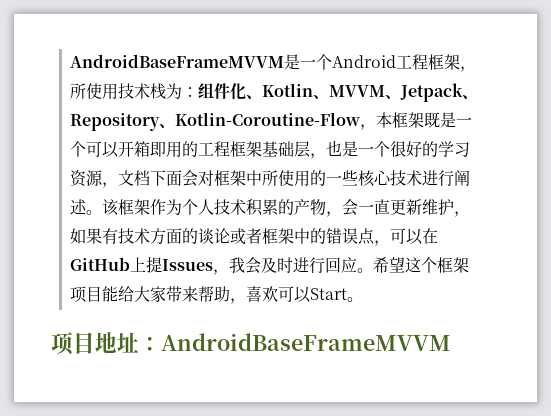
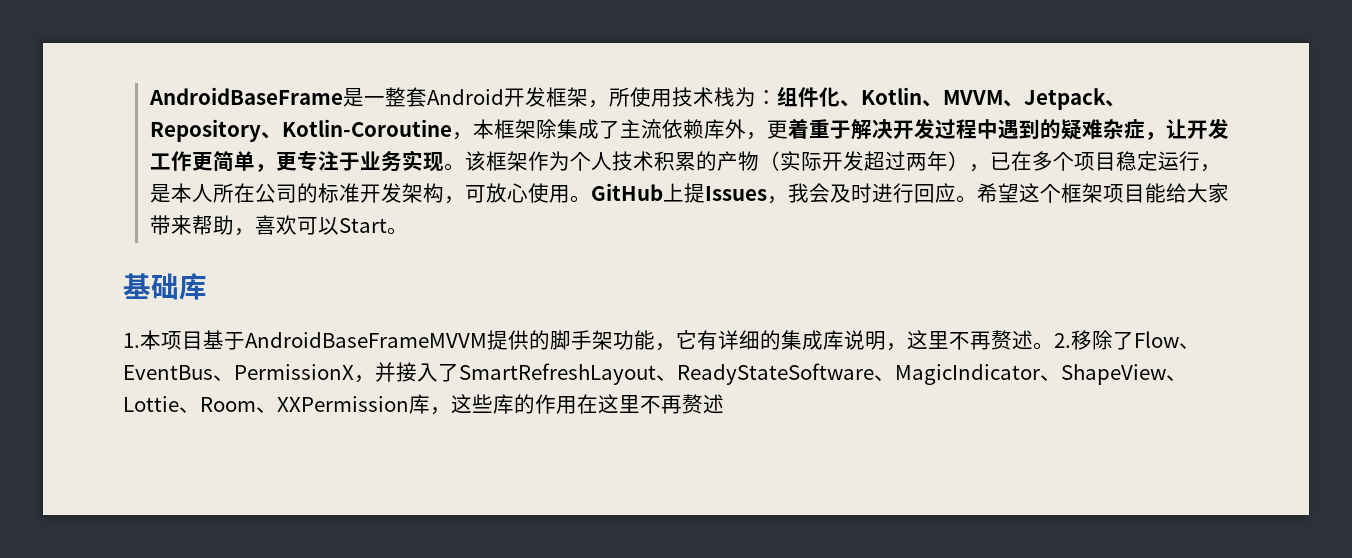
[70,54,429,70] AndroidBaseFrameMVVM是一个Android工程 -> [148,87,546,107] AndroidBaseFrame是一整套Android开发
[175,112,361,126] Kotlin-Coroutine-Flow -> [281,119,452,137] Kotlin-Coroutine
[424,112,473,128] [70,140,471,159] [70,170,471,188] [70,199,88,215] 既是一个可以开箱即用的工程框架基础层，也是一个很好的学习资源，文档下面会对框架中所使用的一些核心技术进行阐述 -> [535,119,1229,140] [149,150,444,172] 除集成了主流依赖库外，更着重于解决开发过程中遇到的疑难杂症，让开发工作更简单，更专注于业务实现
[326,199,471,217] [70,228,439,246] ，会一直更新维护，如果有技术方面的谈论或者框架中的错误点，可以在 -> [758,151,1221,172] [149,183,591,204] （实际开发超过两年），已在多个项目稳定运行，是本人所在公司的标准开发架构，可放心使用。
[51,332,451,355] 项目地址：AndroidBaseFrameMVVM -> [123,273,207,300] [123,330,1200,351] [123,362,1187,385] [123,394,724,415] 基础库 // 1.本项目基于AndroidBaseFrameMVVM提供的脚手架功能，它有详细的集成库说明，这里不再赘述。2.移除了Flow、EventBus、PermissionX，并接入了SmartRefreshLayout、ReadyStateSoftware、MagicIndicator、ShapeView、Lottie、Room、XXPermission库，这些库的作用在这里不再赘述

